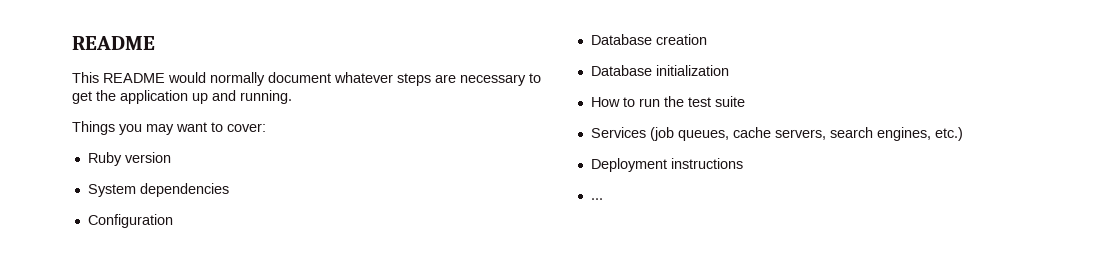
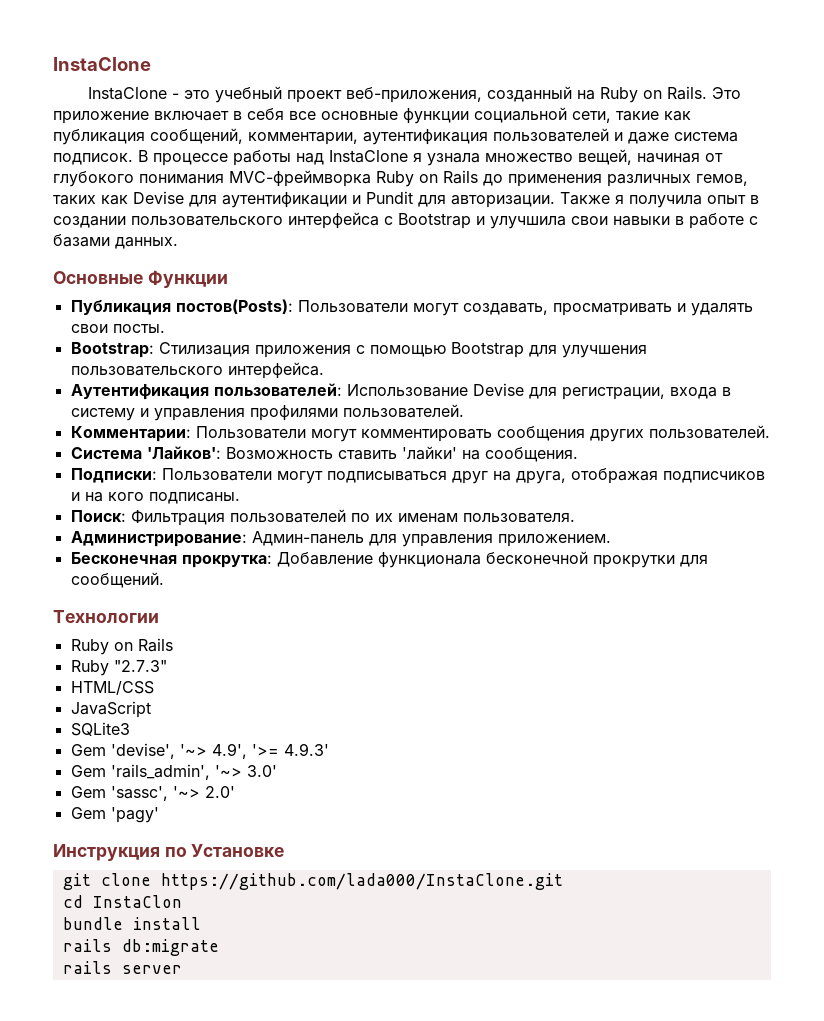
[72,36,155,50] [72,72,541,86] [72,90,292,104] [72,121,266,135] [87,152,171,166] [87,183,229,197] [87,214,173,228] [590,34,707,45] [590,65,729,76] [590,96,745,107] [590,127,963,141] [590,158,743,172] [590,198,603,200] README // This README would normally document whatever steps are necessary to get the application up and running. // Things you may want to cover: // Ruby version // System dependencies // Configuration // Database creation // Database initialization // How to run the test suite // Services (job queues, cache servers, search engines, etc.) // Deployment instructions // ... -> [53,57,151,71] [88,86,742,103] [53,107,691,124] [53,128,738,145] [53,149,723,166] [53,170,748,187] [53,191,759,208] [53,212,758,229] [53,234,178,249] [53,270,228,288] [70,299,753,316] [70,324,165,333] [70,342,647,358] [70,362,324,379] [70,383,731,400] [70,404,464,421] [70,425,770,442] [70,446,578,462] [70,468,765,484] [70,492,240,504] [70,509,575,526] [70,531,611,547] [70,551,708,568] [70,572,164,588] [53,610,159,623] [70,638,173,655] [70,660,167,676] [70,681,154,695] [70,701,151,718] [70,722,130,736] [70,743,329,759] [70,764,277,780] [70,786,235,801] [70,807,159,823] [53,844,285,861] [62,873,563,890] [62,895,182,908] [62,917,201,930] [62,939,219,956] [62,961,182,974] InstaClone // InstaClone - это учебный проект веб-приложения, созданный на Ruby on Rails. Это приложение включает в себя все основные функции социальной сети, такие как публикация сообщений, комментарии, аутентификация пользователей и даже система подписок. В процессе работы над InstaClone я узнала множество вещей, начиная от глубокого понимания MVC-фреймворка Ruby on Rails до применения различных гемов, таких как Devise для аутентификации и Pundit для авторизации. Также я получила опыт в создании пользовательского интерфейса с Bootstrap и улучшила свои навыки в работе с базами данных. // Основные Функции // Публикация постов(Posts): Пользователи могут создавать, просматривать и удалять свои посты. // Bootstrap: Стилизация приложения с помощью Bootstrap для улучшения пользовательского интерфейса. // Аутентификация пользователей: Использование Devise для регистрации, входа в систему и управления профилями пользователей. // Комментарии: Пользователи могут комментировать сообщения других пользователей. // Система 'Лайков': Возможность ставить 'лайки' на сообщения. // Подписки: Пользователи могут подписываться друг на друга, отображая подписчиков и на кого подписаны. // Поиск: Фильтрация пользователей по их именам пользователя. // Администрирование: Админ-панель для управления приложением. // Бесконечная прокрутка: Добавление функционала бесконечной прокрутки для сообщений. // Технологии // Ruby on Rails // Ruby "2.7.3" // HTML/CSS // JavaScript // SQLite3 // Gem 'devise', '~> 4.9', '>= 4.9.3' // Gem 'rails_admin', '~> 3.0' // Gem 'sassc', '~> 2.0' // Gem 'pagy' // Инструкция по Установке // git clone https://github.com/lada000/InstaClone.git // cd InstaClon // bundle install // rails db:migrate // rails server

